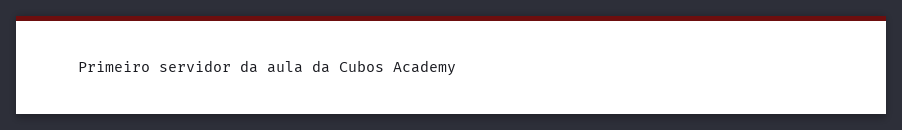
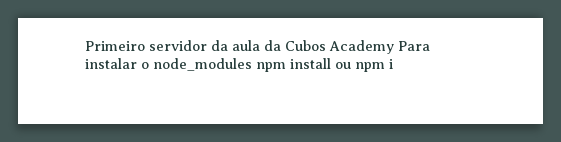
(456, 68) none -> [398,41,430,51] [85,58,393,72] Para instalar o node_modules npm install ou npm i

